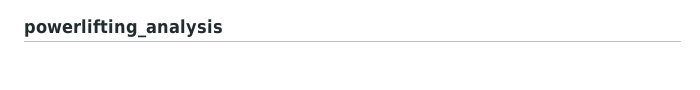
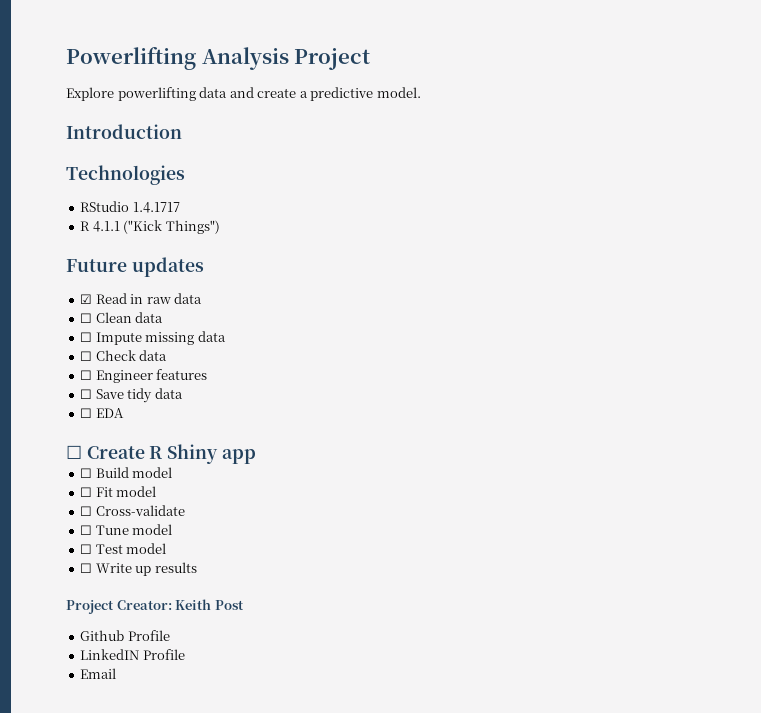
[24,19,223,38] powerlifting_analysis -> [66,47,371,70] [66,87,421,101] [66,124,182,139] [66,165,185,185] [80,201,180,213] [80,220,220,234] [66,257,204,277] [80,293,203,304] [80,312,164,323] [80,331,226,345] [80,350,168,361] [80,369,208,383] [80,388,183,403] [80,408,124,418] [66,444,256,464] [80,467,173,478] [80,486,157,497] [80,505,185,516] [80,524,173,535] [80,543,167,554] [80,562,197,576] [66,599,244,614] [80,630,170,641] [80,649,185,660] [80,668,117,679] Powerlifting Analysis Project // Explore powerlifting data and create a predictive model. // Introduction // Technologies // RStudio 1.4.1717 // R 4.1.1 ("Kick Things") // Future updates // ☑ Read in raw data // ☐ Clean data // ☐ Impute missing data // ☐ Check data // ☐ Engineer features // ☐ Save tidy data // ☐ EDA // ☐ Create R Shiny app // ☐ Build model // ☐ Fit model // ☐ Cross-validate // ☐ Tune model // ☐ Test model // ☐ Write up results // Project Creator: Keith Post // Github Profile // LinkedIN Profile // Email

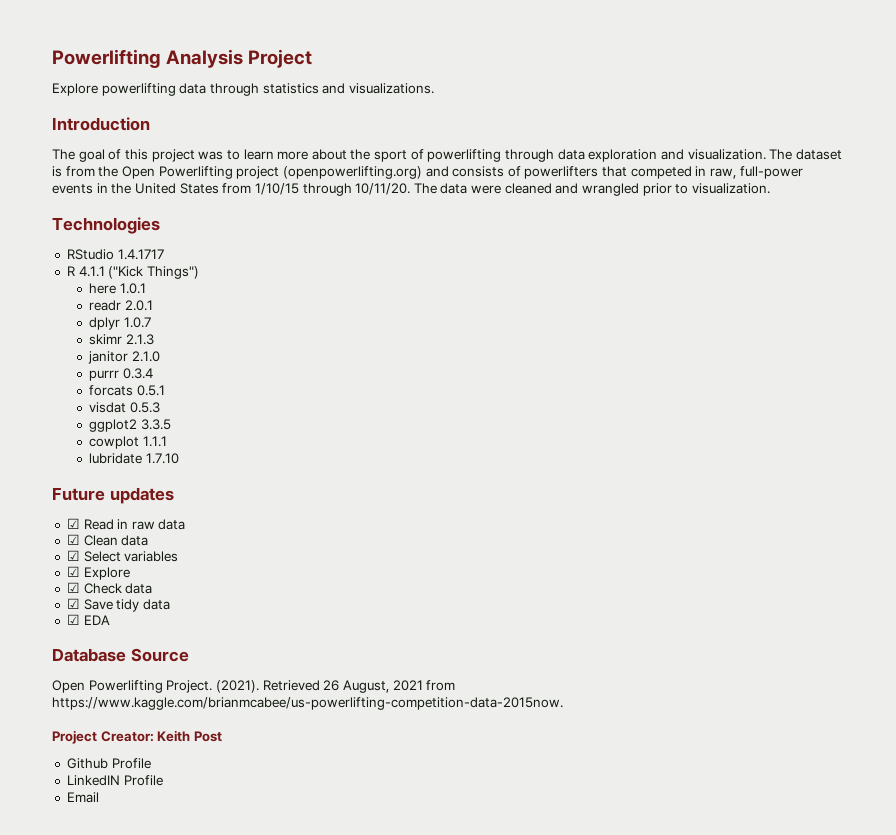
[229,87,421,101] [66,124,182,139] and create a predictive model. // Introduction -> [209,83,434,96] [52,117,150,131] [52,149,842,162] [52,166,803,179] [52,183,770,196] through statistics and visualizations. // Introduction // The goal of this project was to learn more about the sport of powerlifting through data exploration and visualization. The dataset is from the Open Powerlifting project (openpowerlifting.org) and consists of powerlifters that competed in raw, full-power events in the United States from 1/10/15 through 10/11/20. The data were cleaned and wrangled prior to visualization.
(220, 227) none -> [89,283,146,294] [89,300,153,311] [89,317,151,330] [89,334,154,345] [88,351,160,364] [89,368,153,381] [89,385,165,396] [89,402,160,413] [89,419,171,432] [89,436,167,449] [89,453,179,464] // here 1.0.1 // readr 2.0.1 // dplyr 1.0.7 // skimr 2.1.3 // janitor 2.1.0 // purrr 0.3.4 // forcats 0.5.1 // visdat 0.5.3 // ggplot2 3.3.5 // cowplot 1.1.1 // lubridate 1.7.10
[80,313,93,323] ☐ -> [66,534,80,545] ☑
[80,331,226,345] [80,350,168,361] [80,369,208,383] [80,389,93,399] ☐ Impute missing data // ☐ Check data // ☐ Engineer features // ☐ -> [66,550,179,562] [66,566,130,580] [66,582,153,594] [66,598,80,609] ☑ Select variables // ☑ Explore // ☑ Check data // ☑
[80,408,93,418] ☐ -> [66,614,80,625] ☑
[66,444,256,464] [80,467,173,478] [80,486,157,497] [80,505,185,516] [80,524,173,535] [80,543,167,554] [80,562,197,576] ☐ Create R Shiny app // ☐ Build model // ☐ Fit model // ☐ Cross-validate // ☐ Tune model // ☐ Test model // ☐ Write up results -> [52,648,189,662] [52,680,456,693] [52,697,563,710] Database Source // Open Powerlifting Project. (2021). Retrieved 26 August, 2021 from https://www.kaggle.com/brianmcabee/us-powerlifting-competition-data-2015now.

